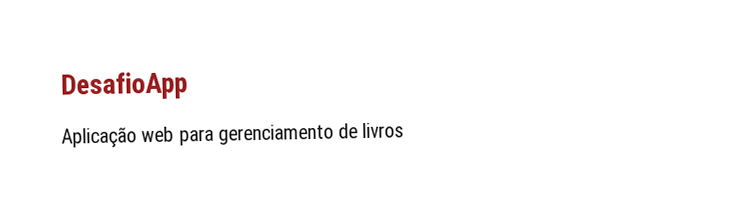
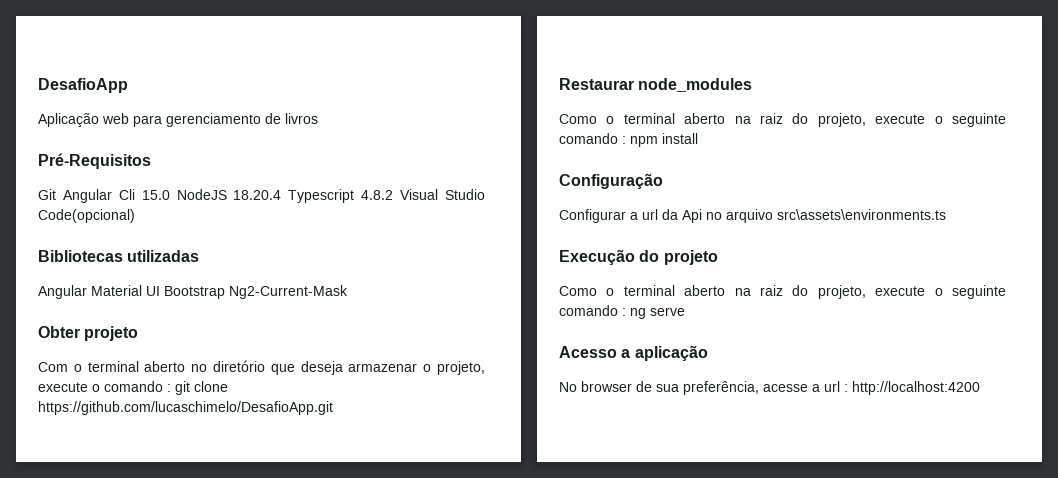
(405, 130) none -> [38,153,151,169] [38,189,486,203] [38,209,135,223] [38,250,200,262] [38,285,348,299] [38,326,139,341] [38,360,486,375] [38,381,228,395] [38,401,333,415] [559,78,753,92] [559,113,1006,127] [559,133,698,147] [559,173,663,189] [559,209,946,223] [559,249,718,265] [559,285,1006,299] [559,305,685,319] [559,345,708,361] [559,381,980,395] // Pré-Requisitos // Git Angular Cli 15.0 NodeJS 18.20.4 Typescript 4.8.2 Visual Studio Code(opcional) // Bibliotecas utilizadas // Angular Material UI Bootstrap Ng2-Current-Mask // Obter projeto // Com o terminal aberto no diretório que deseja armazenar o projeto, execute o comando : git clone https://github.com/lucaschimelo/DesafioApp.git // Restaurar node_modules // Como o terminal aberto na raiz do projeto, execute o seguinte comando : npm install // Configuração // Configurar a url da Api no arquivo src\assets\environments.ts // Execução do projeto // Como o terminal aberto na raiz do projeto, execute o seguinte comando : ng serve // Acesso a aplicação // No browser de sua preferência, acesse a url : http://localhost:4200

